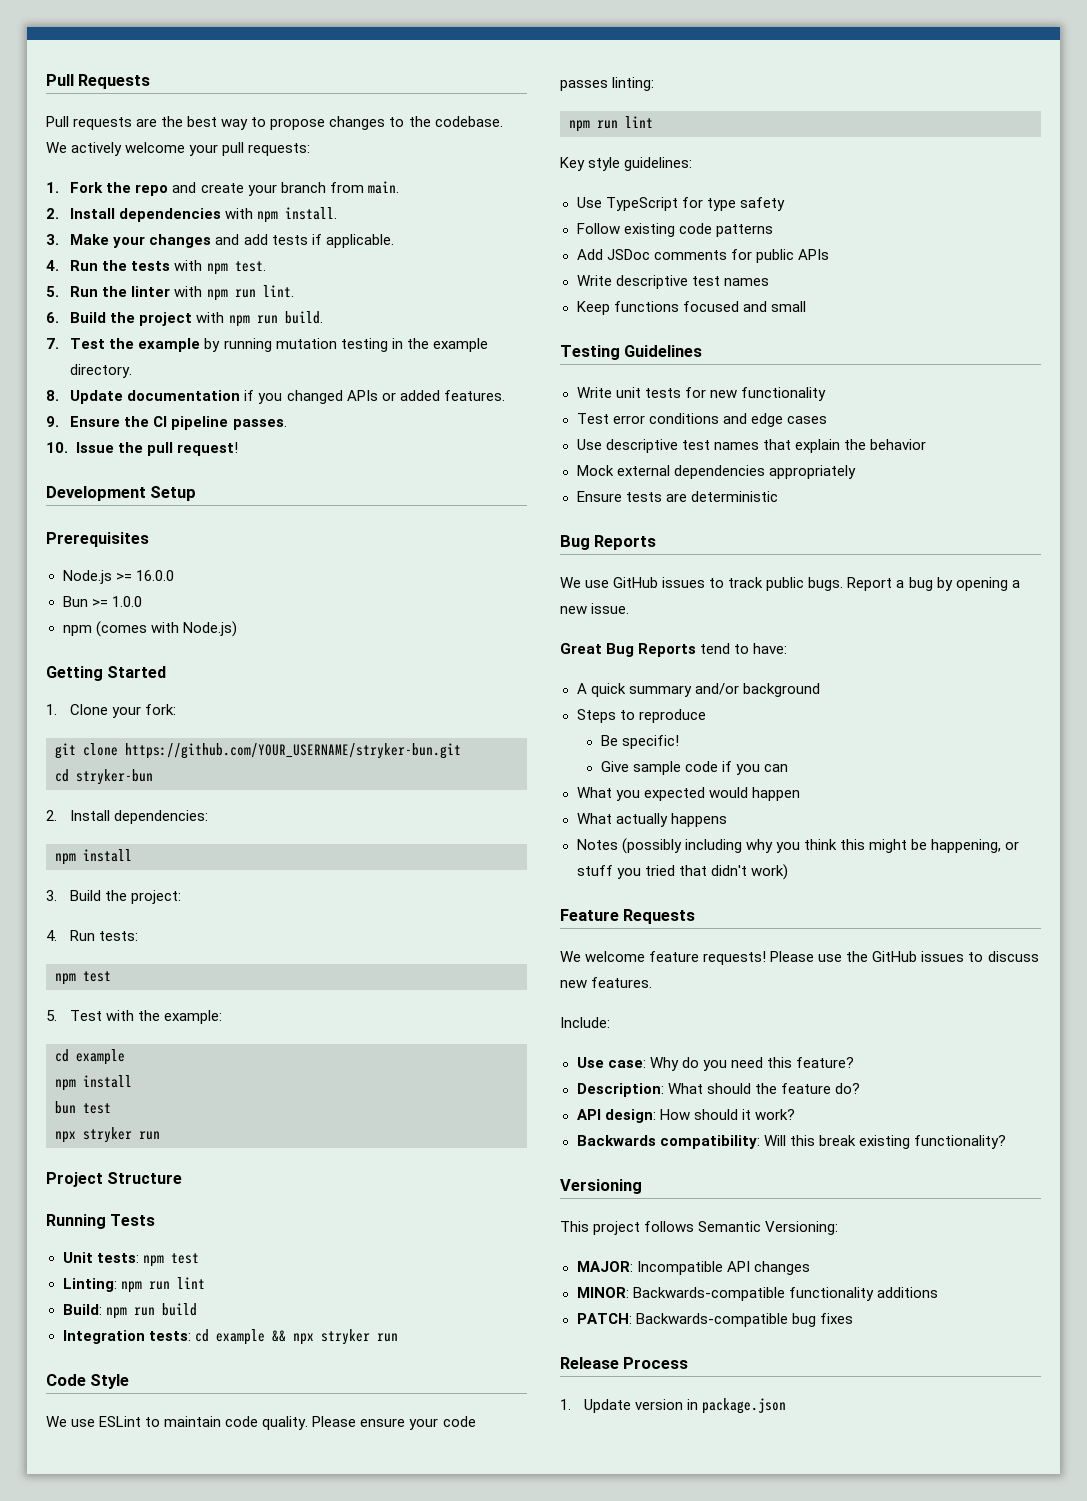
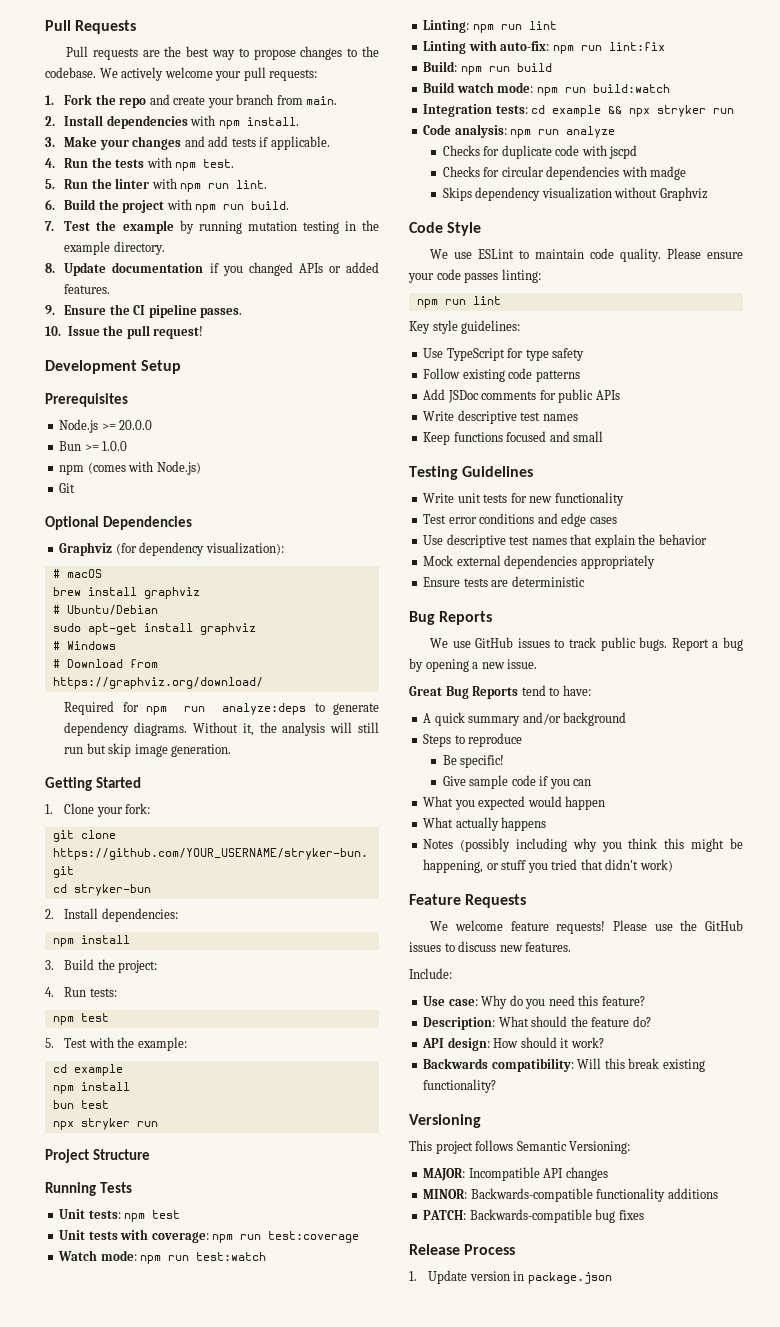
[135,570,174,581] 16.0.0 -> [119,420,153,430] 20.0.0
(237, 629) none -> [59,483,76,493] [45,516,192,530] [59,542,284,556] [52,569,102,578] [52,587,200,599] [52,605,158,615] [52,623,256,635] [52,641,116,650] [52,659,158,668] [52,677,263,689] [64,701,379,715] [64,722,379,736] [64,743,232,757] // Git // Optional Dependencies // Graphviz (for dependency visualization): // # macOS // brew install graphviz // # Ubuntu/Debian // sudo apt-get install graphviz // # Windows // # Download from https://graphviz.org/download/ // Required for npm run analyze:deps to generate dependency diagrams. Without it, the analysis will still run but skip image generation.
[62,1277,205,1293] [62,1303,197,1319] Linting: npm run lint // Build: npm run build -> [59,1229,360,1243] [58,1250,267,1264] [423,20,557,33] [423,40,665,54] [423,61,552,75] [423,82,670,96] Unit tests with coverage: npm run test:coverage // Watch mode: npm run test:watch // Linting: npm run lint // Linting with auto-fix: npm run lint:fix // Build: npm run build // Build watch mode: npm run build:watch
(398, 1337) none -> [423,124,616,138] [442,145,638,159] [442,166,687,180] [442,187,708,201] // Code analysis: npm run analyze // Checks for duplicate code with jscpd // Checks for circular dependencies with madge // Skips dependency visualization without Graphviz

